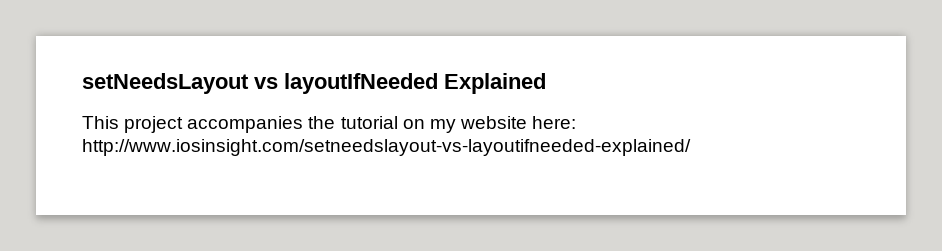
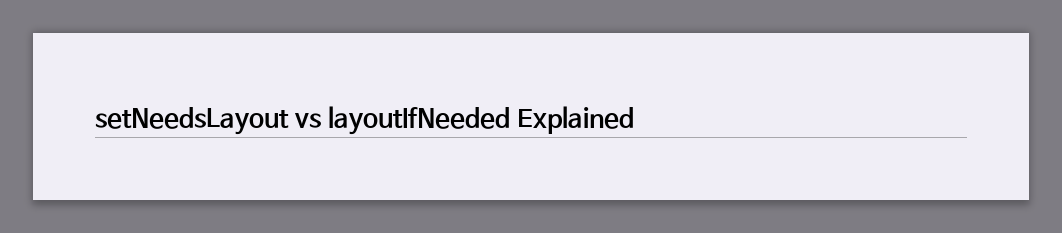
[82,116,577,133] [82,139,691,156] // This project accompanies the tutorial on my website here: http://www.iosinsight.com/setneedslayout-vs-layoutifneeded-explained/ -> (634, 120) none

